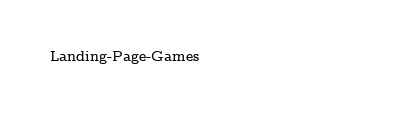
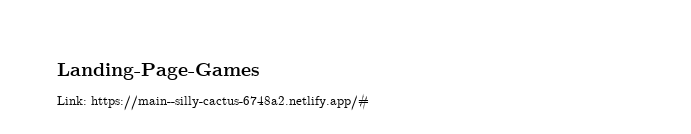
(199, 57) none -> [57,93,369,111] // Link: https://main--silly-cactus-6748a2.netlify.app/#

